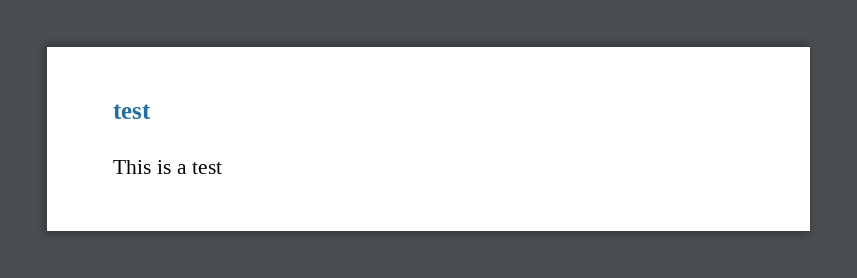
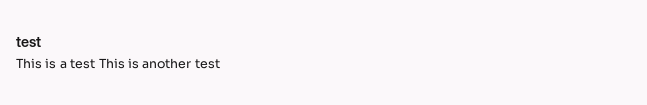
(223, 168) none -> [98,58,220,69] This is another test

